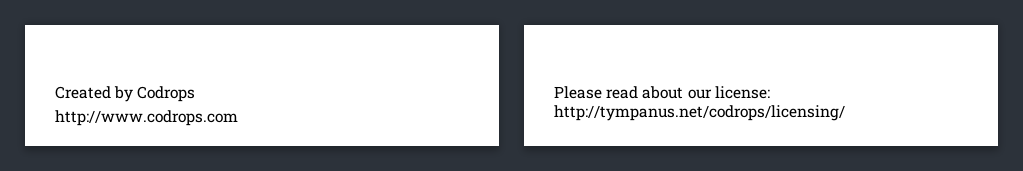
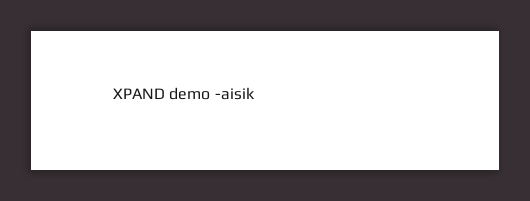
[55,86,196,102] [55,110,238,126] [554,86,770,99] [554,105,845,121] Created by Codrops // http://www.codrops.com // Please read about our license: http://tympanus.net/codrops/licensing/ -> [113,87,255,100] XPAND demo -aisik

